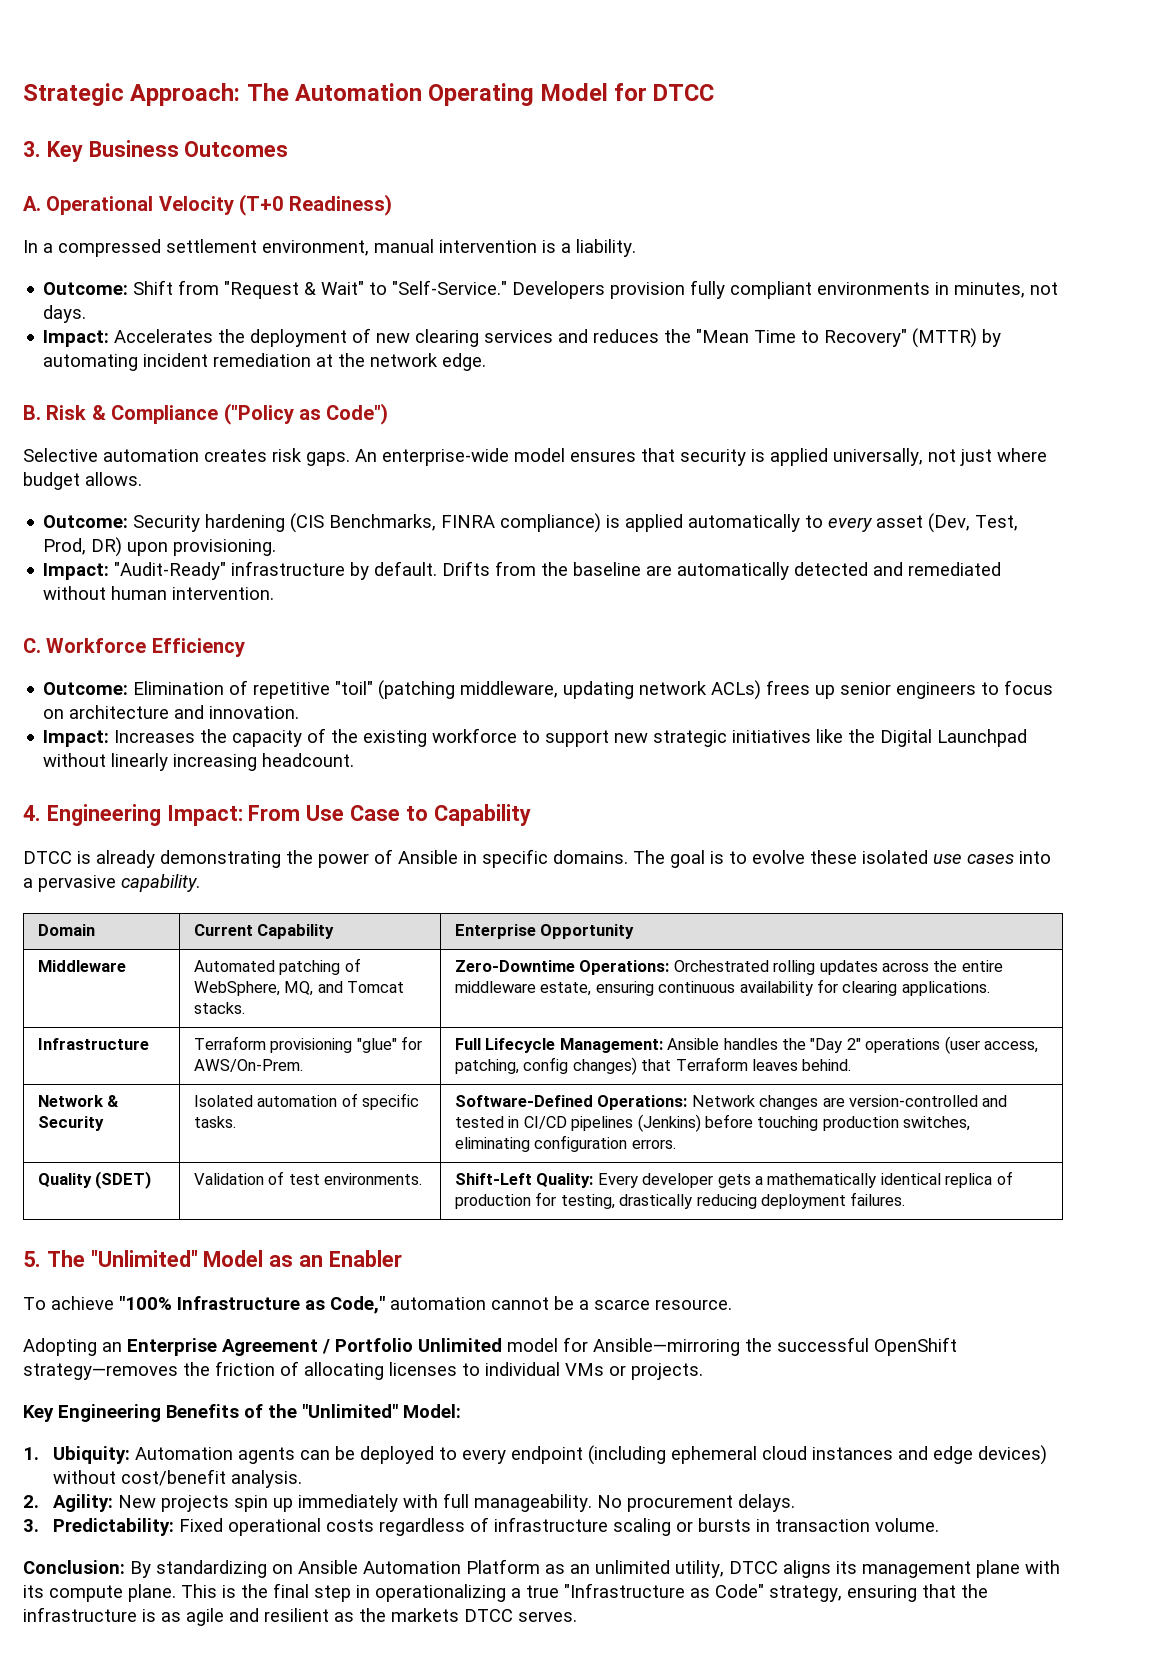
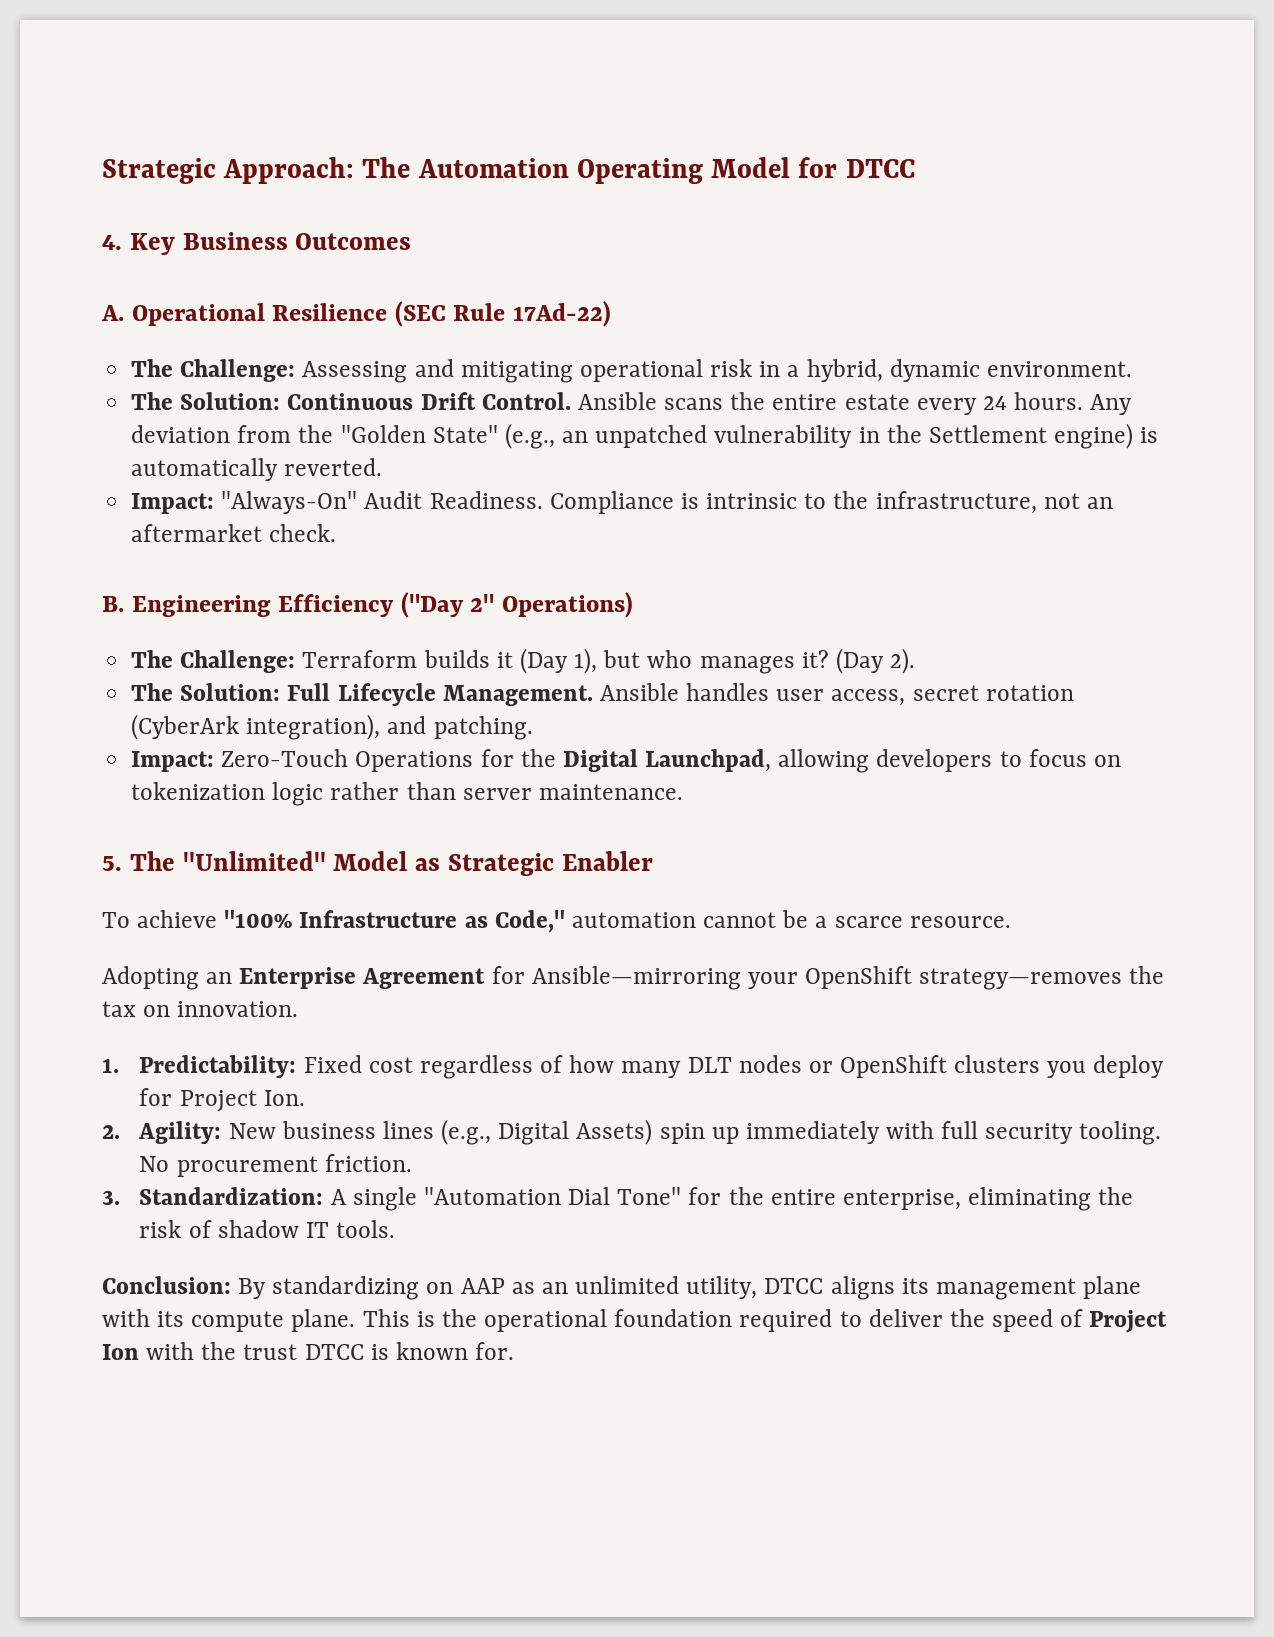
[23,141,41,157] 3. -> [102,235,122,250] 4.
[158,194,392,216] [23,239,636,257] [43,280,1059,299] [43,305,87,323] [43,328,1002,348] [43,353,487,371] [23,403,389,425] [23,448,1047,466] [23,472,142,490] [43,513,1019,533] [43,537,277,557] [43,561,1002,580] [43,586,275,600] [23,638,245,657] [43,680,1054,700] [43,705,300,719] [43,728,1028,747] [43,753,355,771] [23,804,531,826] [23,849,1051,868] [23,874,200,892] [37,924,95,936] [193,924,335,939] [454,924,635,939] [37,960,126,972] [193,958,361,975] [193,981,405,996] [193,1002,245,1014] [454,960,1003,975] [454,979,990,996] [37,1038,149,1050] [193,1036,423,1053] [193,1059,303,1072] [454,1036,1039,1054] [454,1057,852,1075] [37,1095,120,1107] [37,1116,104,1131] [193,1093,420,1110] [193,1116,236,1128] [454,1095,1008,1110] [454,1114,971,1132] [454,1135,676,1152] [37,1171,152,1189] [193,1171,423,1185] [454,1171,1013,1188] [454,1192,906,1209] Velocity (T+0 Readiness) // In a compressed settlement environment, manual intervention is a liability. // Outcome: Shift from "Request & Wait" to "Self-Service." Developers provision fully compliant environments in minutes, not days. // Impact: Accelerates the deployment of new clearing services and reduces the "Mean Time to Recovery" (MTTR) by automating incident remediation at the network edge. // B. Risk & Compliance ("Policy as Code") // Selective automation creates risk gaps. An enterprise-wide model ensures that security is applied universally, not just where budget allows. // Outcome: Security hardening (CIS Benchmarks, FINRA compliance) is applied automatically to every asset (Dev, Test, Prod, DR) upon provisioning. // Impact: "Audit-Ready" infrastructure by default. Drifts from the baseline are automatically detected and remediated without human intervention. // C. Workforce Efficiency // Outcome: Elimination of repetitive "toil" (patching middleware, updating network ACLs) frees up senior engineers to focus on architecture and innovation. // Impact: Increases the capacity of the existing workforce to support new strategic initiatives like the Digital Launchpad without linearly increasing headcount. // 4. Engineering Impact: From Use Case to Capability // DTCC is already demonstrating the power of Ansible in specific domains. The goal is to evolve these isolated use cases into a pervasive capability. // Domain | Current Capability | Enterprise Opportunity // Middleware | Automated patching of WebSphere, MQ, and Tomcat stacks. | Zero-Downtime Operations: Orchestrated rolling updates across the entire middleware estate, ensuring continuous availability for clearing applications. // Infrastructure | Terraform provisioning "glue" for AWS/On-Prem. | Full Lifecycle Management: Ansible handles the "Day 2" operations (user access, patching, config changes) that Terraform leaves behind. // Network & Security | Isolated automation of specific tasks. | Software-Defined Operations: Network changes are version-controlled and tested in CI/CD pipelines (Jenkins) before touching production switches, eliminating configuration errors. // Quality (SDET) | Validation of test environments. | Shift-Left Quality: Every developer gets a mathematically identical replica of production for testing, drastically reducing deployment failures. -> [272,301,611,327] [131,359,1132,383] [131,392,1133,415] [131,423,1159,449] [131,458,383,481] [131,491,1113,514] [131,524,337,542] [102,592,633,618] [131,648,916,674] [131,683,1074,706] [131,714,533,740] [131,749,1121,773] [131,782,683,806] Resilience (SEC Rule 17Ad-22) // The Challenge: Assessing and mitigating operational risk in a hybrid, dynamic environment. // The Solution: Continuous Drift Control. Ansible scans the entire estate every 24 hours. Any deviation from the "Golden State" (e.g., an unpatched vulnerability in the Settlement engine) is automatically reverted. // Impact: "Always-On" Audit Readiness. Compliance is intrinsic to the infrastructure, not an aftermarket check. // B. Engineering Efficiency ("Day 2" Operations) // The Challenge: Terraform builds it (Day 1), but who manages it? (Day 2). // The Solution: Full Lifecycle Management. Ansible handles user access, secret rotation (CyberArk integration), and patching. // Impact: Zero-Touch Operations for the Digital Launchpad, allowing developers to focus on tokenization logic rather than server maintenance.
[299,1255,324,1267] an -> [448,853,555,876] Strategic
[322,1337,957,1356] [23,1361,703,1380] [23,1404,461,1422] [23,1445,1047,1465] [52,1469,302,1488] [23,1494,229,1512] / Portfolio Unlimited model for Ansible—mirroring the successful OpenShift strategy—removes the friction of allocating licenses to individual VMs or projects. // Key Engineering Benefits of the "Unlimited" Model: // 1. Ubiquity: Automation agents can be deployed to every endpoint (including ephemeral cloud instances and edge devices) without cost/benefit analysis. // 2. Agility: New projects -> [491,966,1165,990] [102,1001,299,1017] [102,1055,1165,1079] [139,1088,305,1112] [102,1119,653,1145] for Ansible—mirroring your OpenShift strategy—removes the tax on innovation. // 1. Predictability: Fixed cost regardless of how many DLT nodes or OpenShift clusters you deploy for Project Ion. // 2. Agility: New business lines (e.g., Digital Assets)
[473,1494,592,1512] manageability. -> [985,1121,1162,1145] security tooling.
[737,1494,795,1512] [23,1517,939,1536] delays. // 3. Predictability: Fixed operational costs regardless of infrastructure scaling or bursts in transaction volume. -> [324,1154,412,1172] [102,1187,1134,1211] [139,1220,396,1238] friction. // 3. Standardization: A single "Automation Dial Tone" for the entire enterprise, eliminating the risk of shadow IT tools.
[298,1559,540,1574] Ansible Automation Platform -> [460,1278,505,1294] AAP
[273,1583,988,1602] [23,1607,577,1626] final step in operationalizing a true "Infrastructure as Code" strategy, ensuring that the infrastructure is as agile and resilient as the markets DTCC serves. -> [484,1309,1168,1333] [102,1342,515,1360] operational foundation required to deliver the speed of Project Ion with the trust DTCC is known for.

